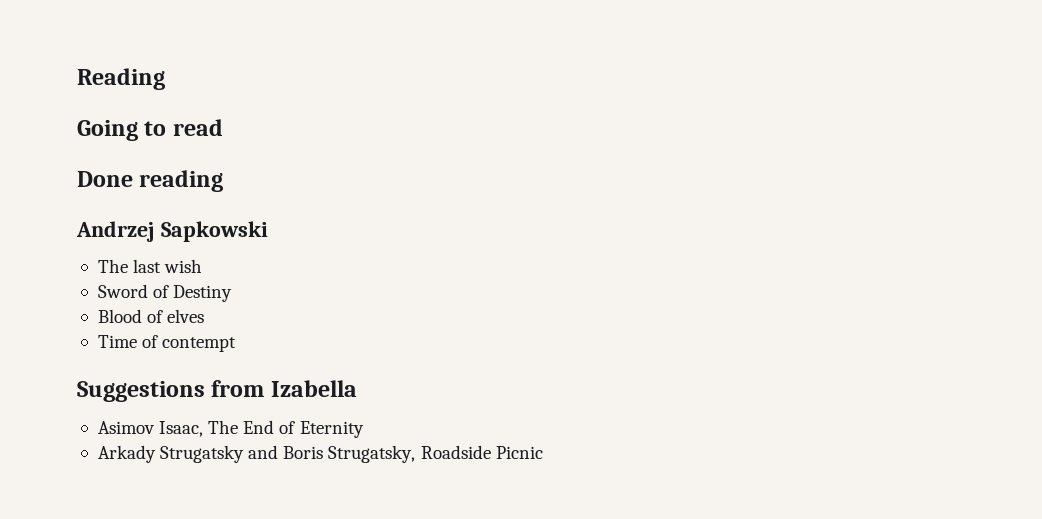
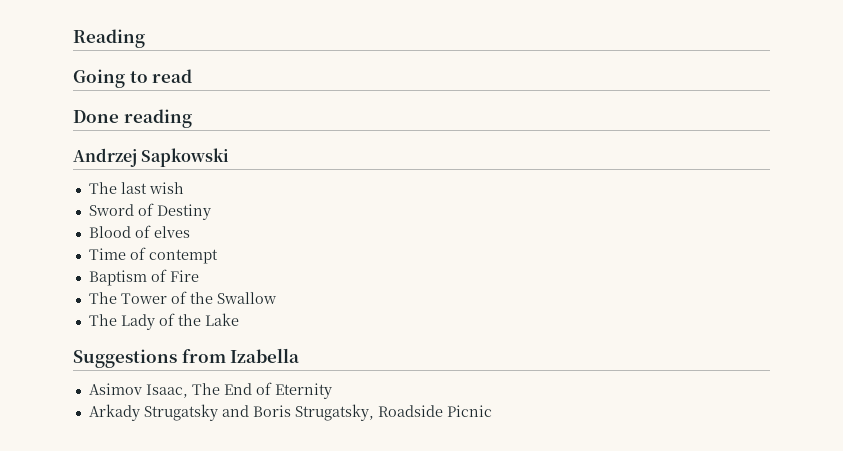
(237, 344) none -> [88,269,199,286] [88,291,277,304] [88,313,239,330] // Baptism of Fire // The Tower of the Swallow // The Lady of the Lake

